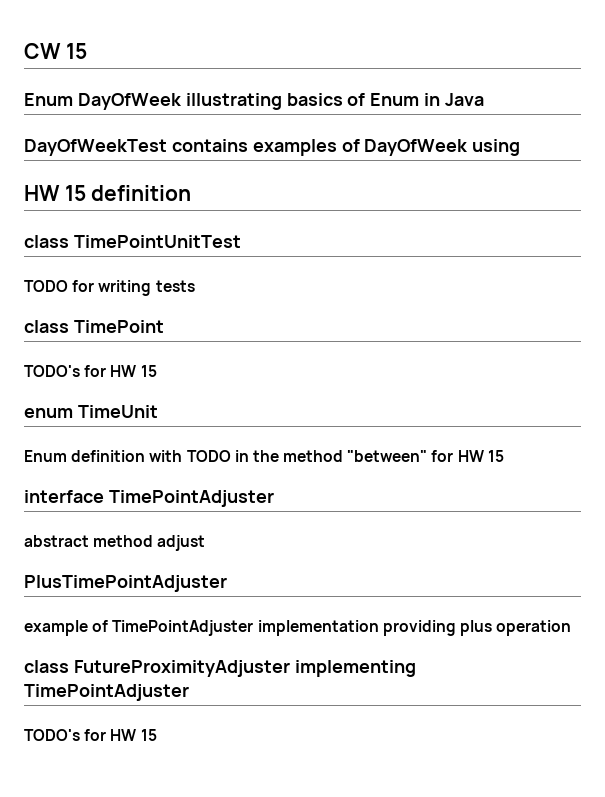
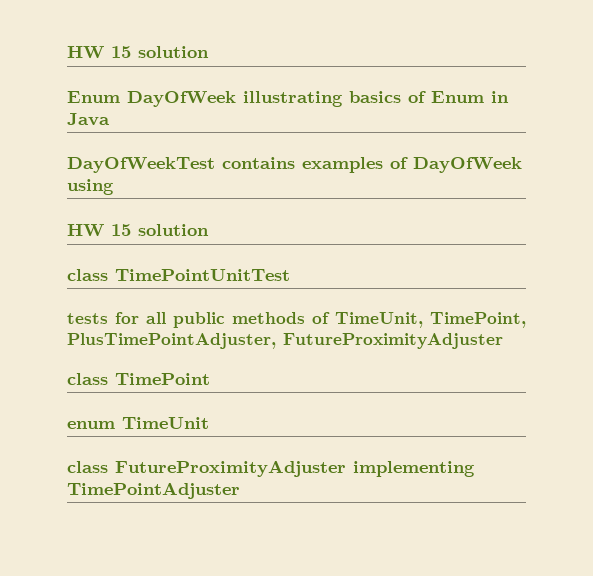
[24,43,87,59] CW 15 -> [67,46,209,59] HW 15 solution
[91,185,192,201] definition -> [138,224,209,236] solution
[24,280,195,296] [24,320,164,333] [24,365,157,377] [24,405,158,418] [24,450,504,462] [24,490,274,507] [24,535,206,551] [24,575,227,592] [24,620,572,636] TODO for writing tests // class TimePoint // TODO's for HW 15 // enum TimeUnit // Enum definition with TODO in the method "between" for HW 15 // interface TimePointAdjuster // abstract method adjust // PlusTimePointAdjuster // example of TimePointAdjuster implementation providing plus operation -> [67,312,526,328] [67,333,503,349] [67,373,210,385] [67,417,209,429] tests for all public methods of TimeUnit, TimePoint, PlusTimePointAdjuster, FutureProximityAdjuster // class TimePoint // enum TimeUnit
[24,729,157,741] // TODO's for HW 15 -> (240, 490) none

